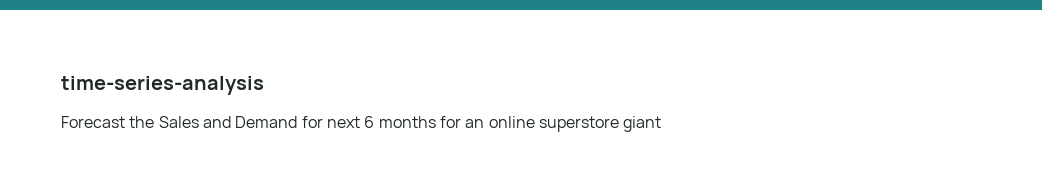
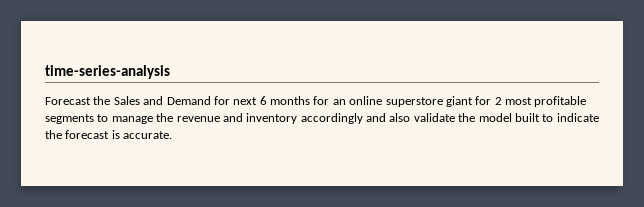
(662, 124) none -> [475,96,587,107] [45,113,599,124] [45,130,173,139] for 2 most profitable segments to manage the revenue and inventory accordingly and also validate the model built to indicate the forecast is accurate.

